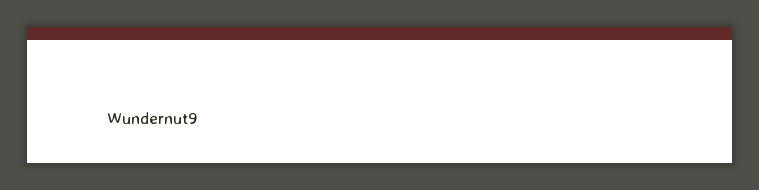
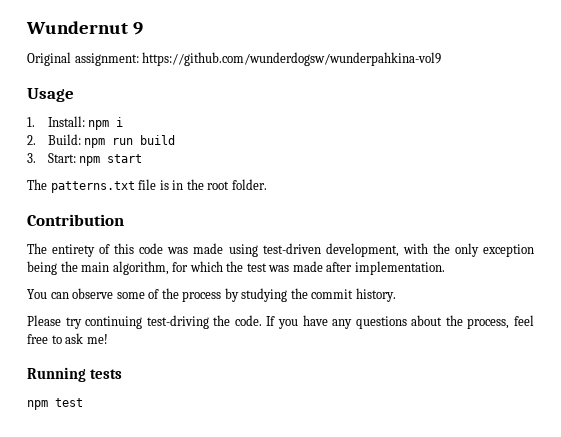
[107,112,198,124] Wundernut9 -> [26,21,143,35] [27,52,442,66] [27,88,74,102] [27,116,124,130] [27,134,176,148] [27,153,143,166] [27,179,267,193] [27,214,124,226] [27,243,534,257] [27,261,445,275] [27,288,396,302] [27,315,534,329] [27,333,108,344] [27,367,122,382] [27,398,83,410] Wundernut 9 // Original assignment: https://github.com/wunderdogsw/wunderpahkina-vol9 // Usage // 1. Install: npm i // 2. Build: npm run build // 3. Start: npm start // The patterns.txt file is in the root folder. // Contribution // The entirety of this code was made using test-driven development, with the only exception being the main algorithm, for which the test was made after implementation. // You can observe some of the process by studying the commit history. // Please try continuing test-driving the code. If you have any questions about the process, feel free to ask me! // Running tests // npm test

